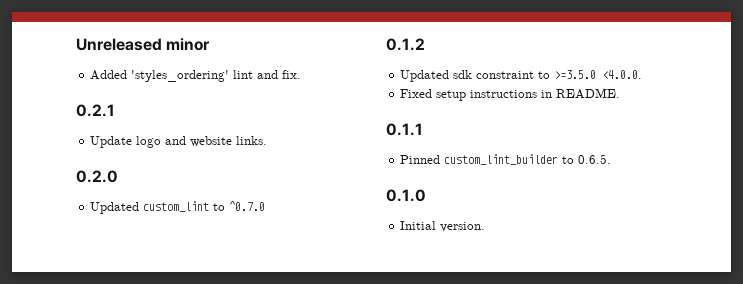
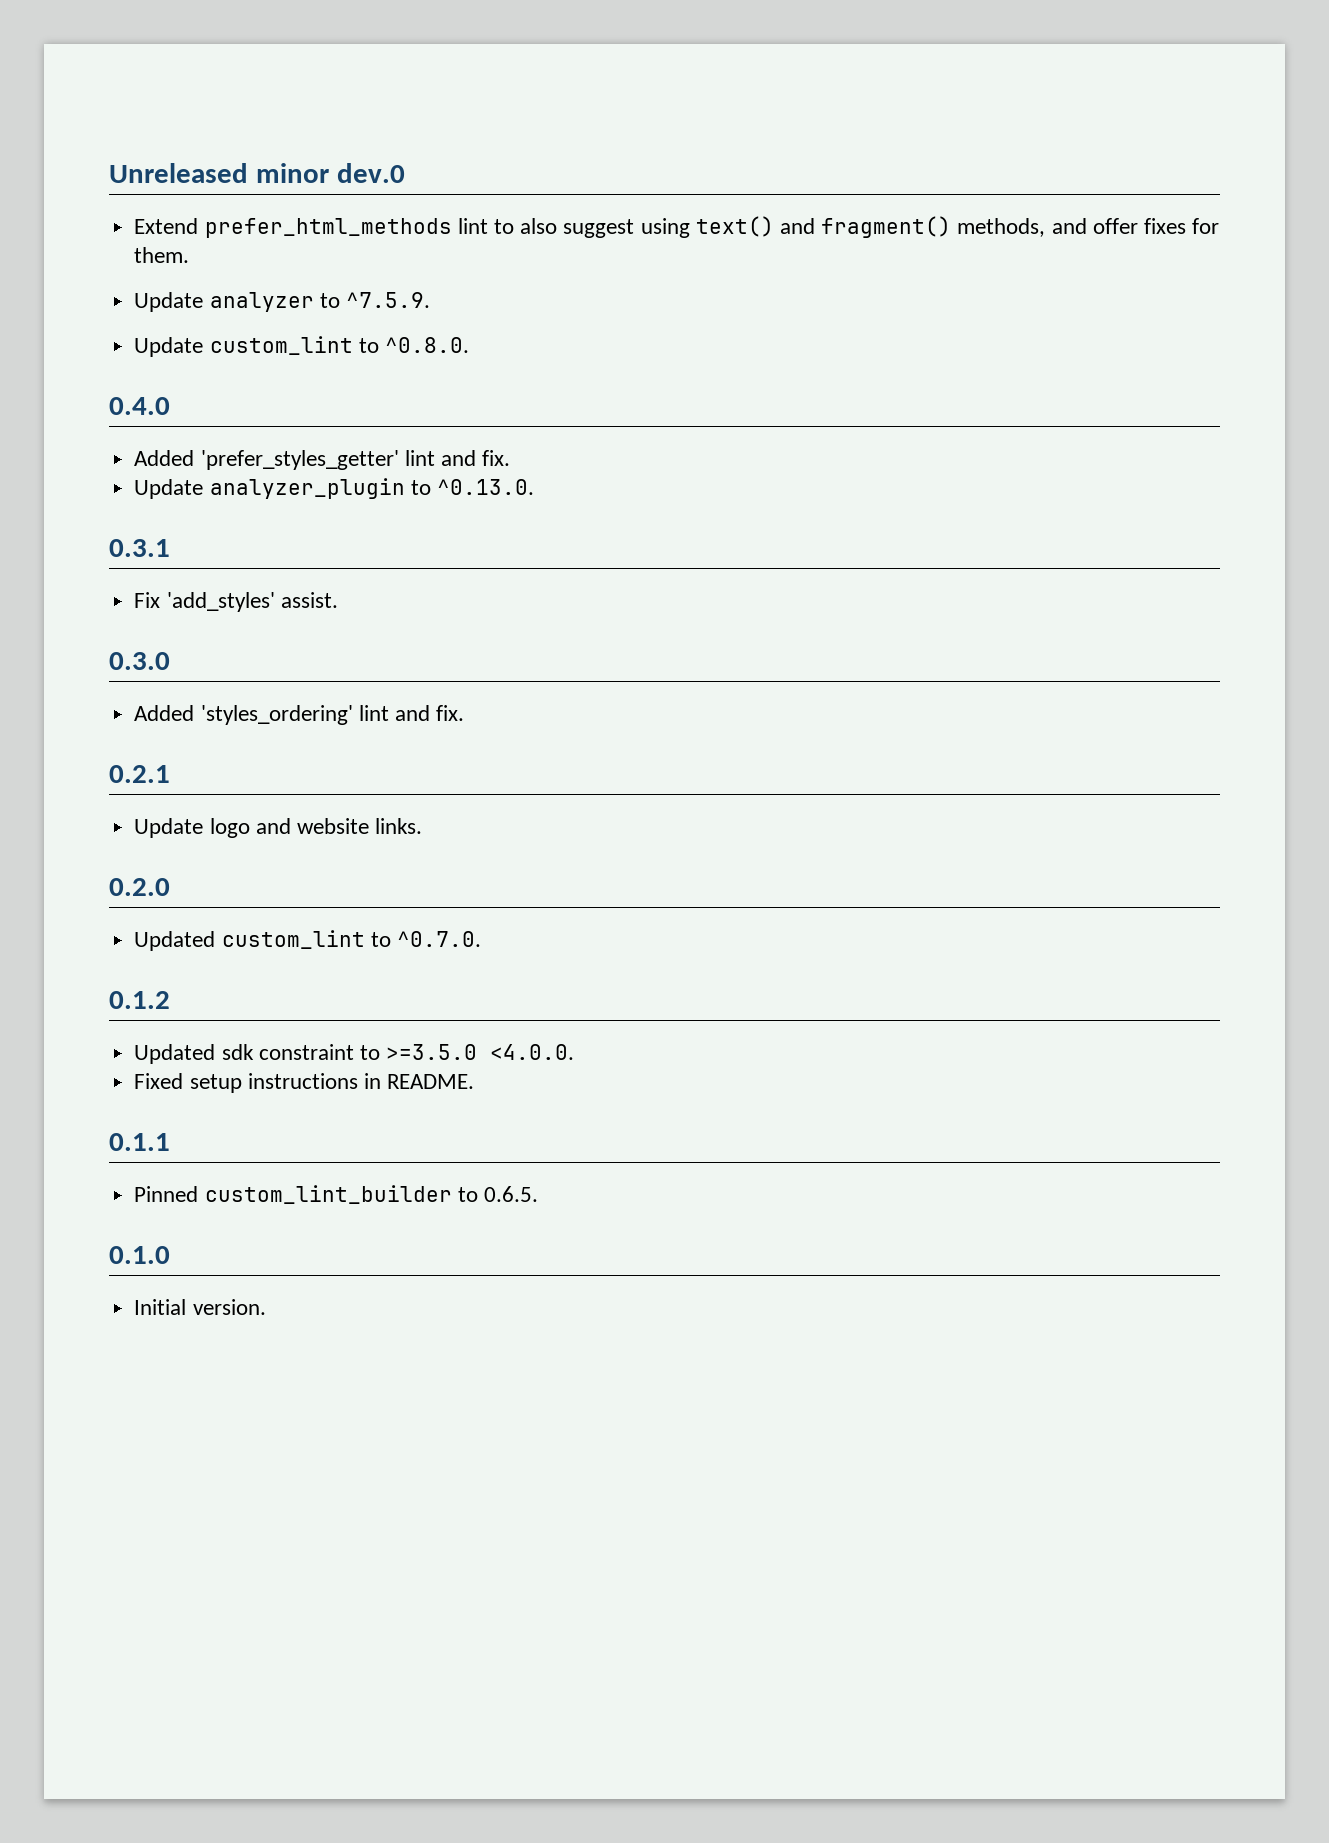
(211, 44) none -> [336,163,405,183] [134,216,1220,238] [134,247,190,263] [134,292,430,312] [134,336,469,357] [109,397,170,415] [134,450,511,470] [134,478,534,499] [109,539,170,557] [134,592,338,612] [109,652,170,670] dev.0 // Extend prefer_html_methods lint to also suggest using text() and fragment() methods, and offer fixes for them. // Update analyzer to ^7.5.9. // Update custom_lint to ^0.8.0. // 0.4.0 // Added 'prefer_styles_getter' lint and fix. // Update analyzer_plugin to ^0.13.0. // 0.3.1 // Fix 'add_styles' assist. // 0.3.0
[229,201,266,211] ^0.7.0 -> [396,931,481,947] ^0.7.0.

